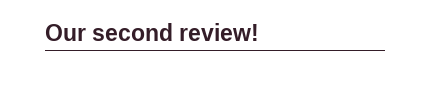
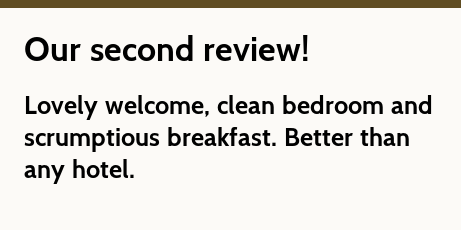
(260, 32) none -> [24,95,433,120] [24,127,410,152] [24,159,135,184] // Lovely welcome, clean bedroom and scrumptious breakfast. Better than any hotel.

